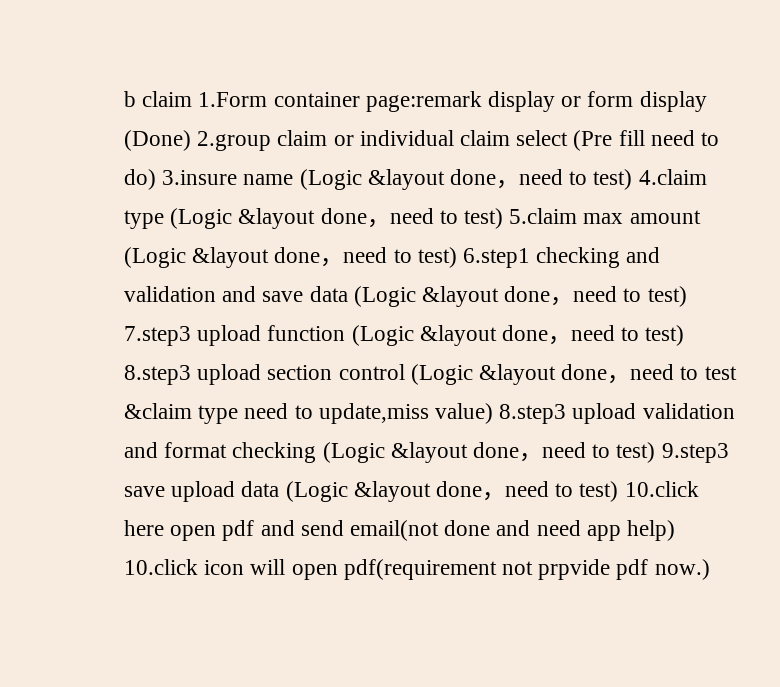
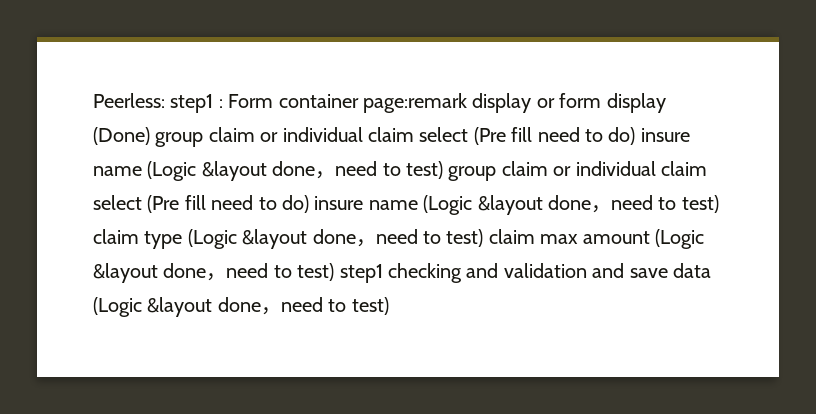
[124,91,268,107] b claim 1.Form -> [93,93,274,113] Peerless: step1 : Form
[197,131,272,151] 2.group -> [155,132,204,147] group
[162,169,707,190] 3.insure name (Logic &layout done，need to test) 4.claim -> [640,128,690,142] [93,161,707,181] [93,195,719,215] [93,229,139,244] insure name (Logic &layout done，need to test) group claim or individual claim select (Pre fill need to do) insure name (Logic &layout done，need to test) claim
[509,208,578,224] 5.claim -> [488,229,535,244] claim
[463,248,531,268] 6.step1 -> [339,264,383,283] step1
[124,325,685,346] [124,364,737,385] [124,403,735,424] [124,442,729,463] [124,481,699,502] [124,520,676,541] [124,559,710,580] 7.step3 upload function (Logic &layout done，need to test) 8.step3 upload section control (Logic &layout done，need to test &claim type need to update,miss value) 8.step3 upload validation and format checking (Logic &layout done，need to test) 9.step3 save upload data (Logic &layout done，need to test) 10.click here open pdf and send email(not done and need app help) 10.click icon will open pdf(requirement not prpvide pdf now.) -> (389, 306) none

